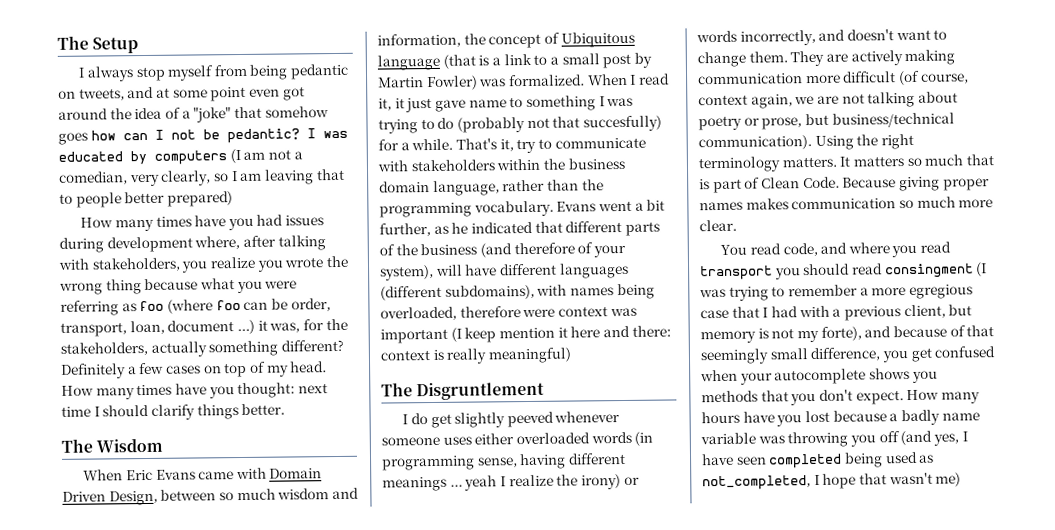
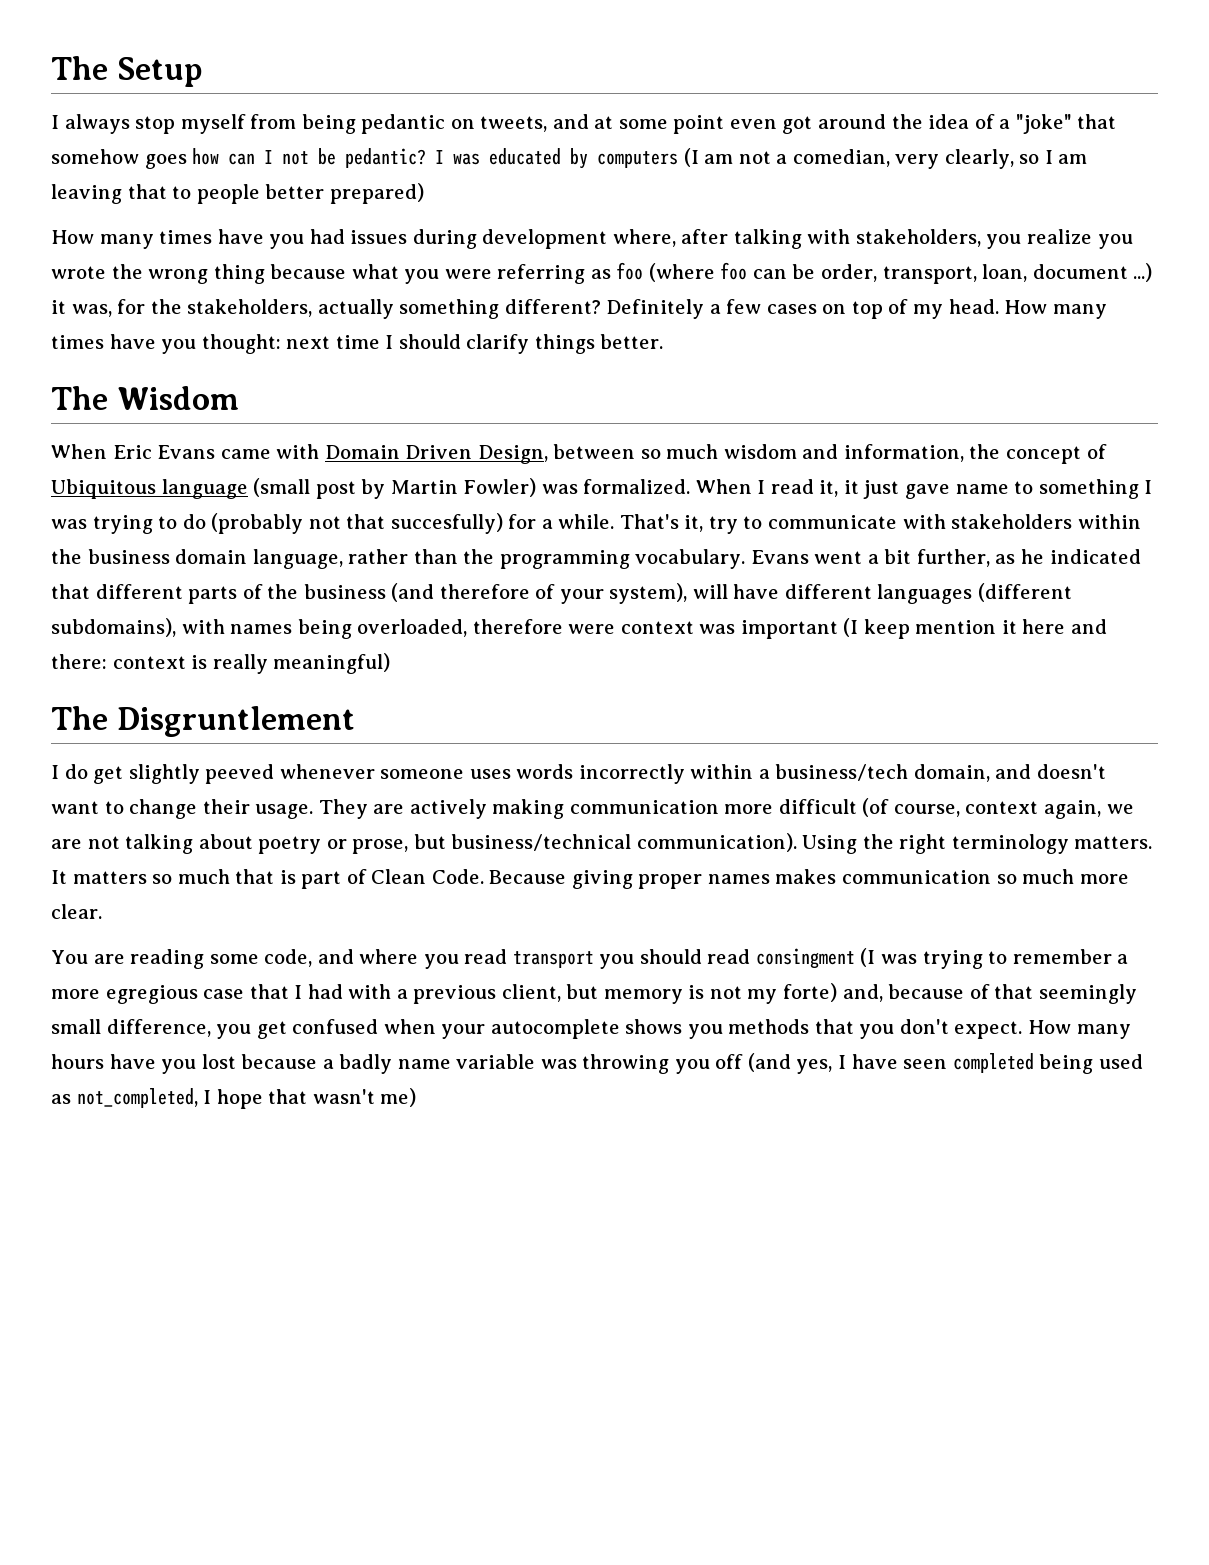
[442,53,600,69] (that is a link to a small -> [253,478,311,497] (small
[474,431,654,446] [381,452,626,471] [382,474,640,492] [696,29,816,46] either overloaded words (in programming sense, having different meanings ... yeah I realize the irony) or words incorrectly, -> [516,764,990,784] words incorrectly within a business/tech domain,
[748,51,788,63] them. -> [202,799,314,819] their usage.
[749,243,781,255] read -> [93,949,259,969] are reading some
[820,326,892,341] forte), and -> [783,983,883,1002] forte) and,

